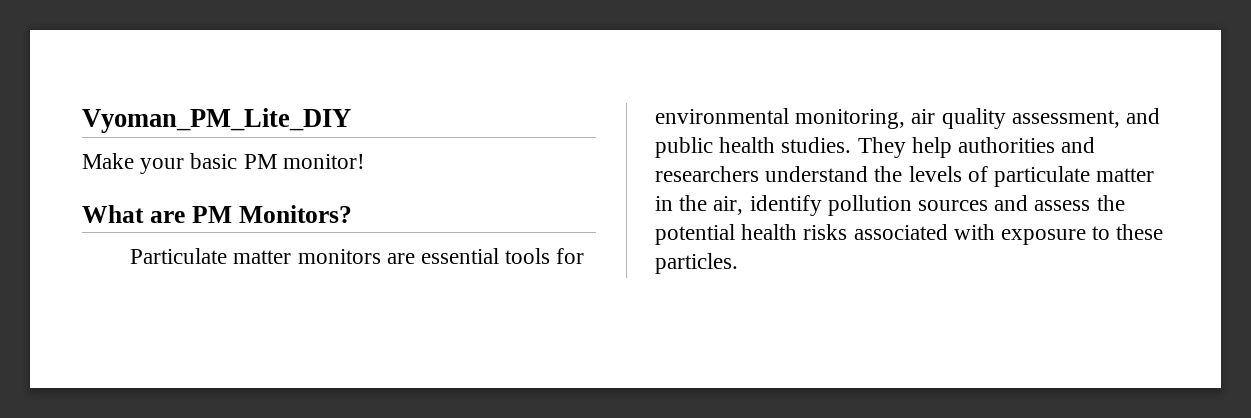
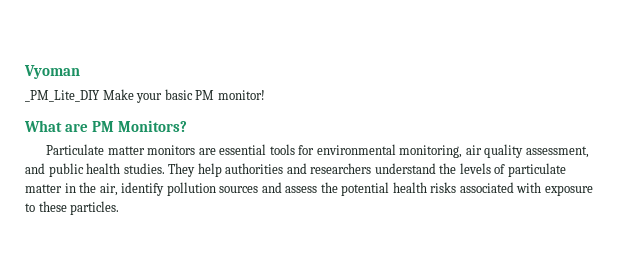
[82,108,351,133] Vyoman_PM_Lite_DIY // -> [24,65,80,79] [25,90,100,102] Vyoman // _PM_Lite_DIY

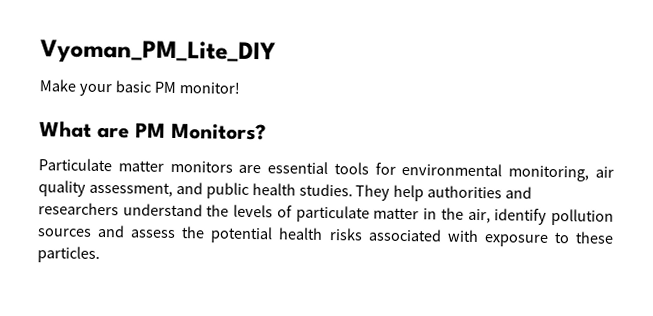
[24,65,80,79] [25,90,100,102] Vyoman // _PM_Lite_DIY -> [40,39,276,66] Vyoman_PM_Lite_DIY //

